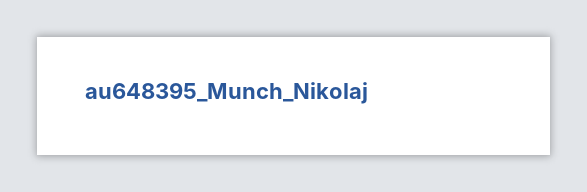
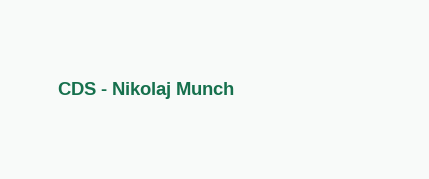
[85,82,368,104] au648395_Munch_Nikolaj -> [58,82,234,99] CDS - Nikolaj Munch

